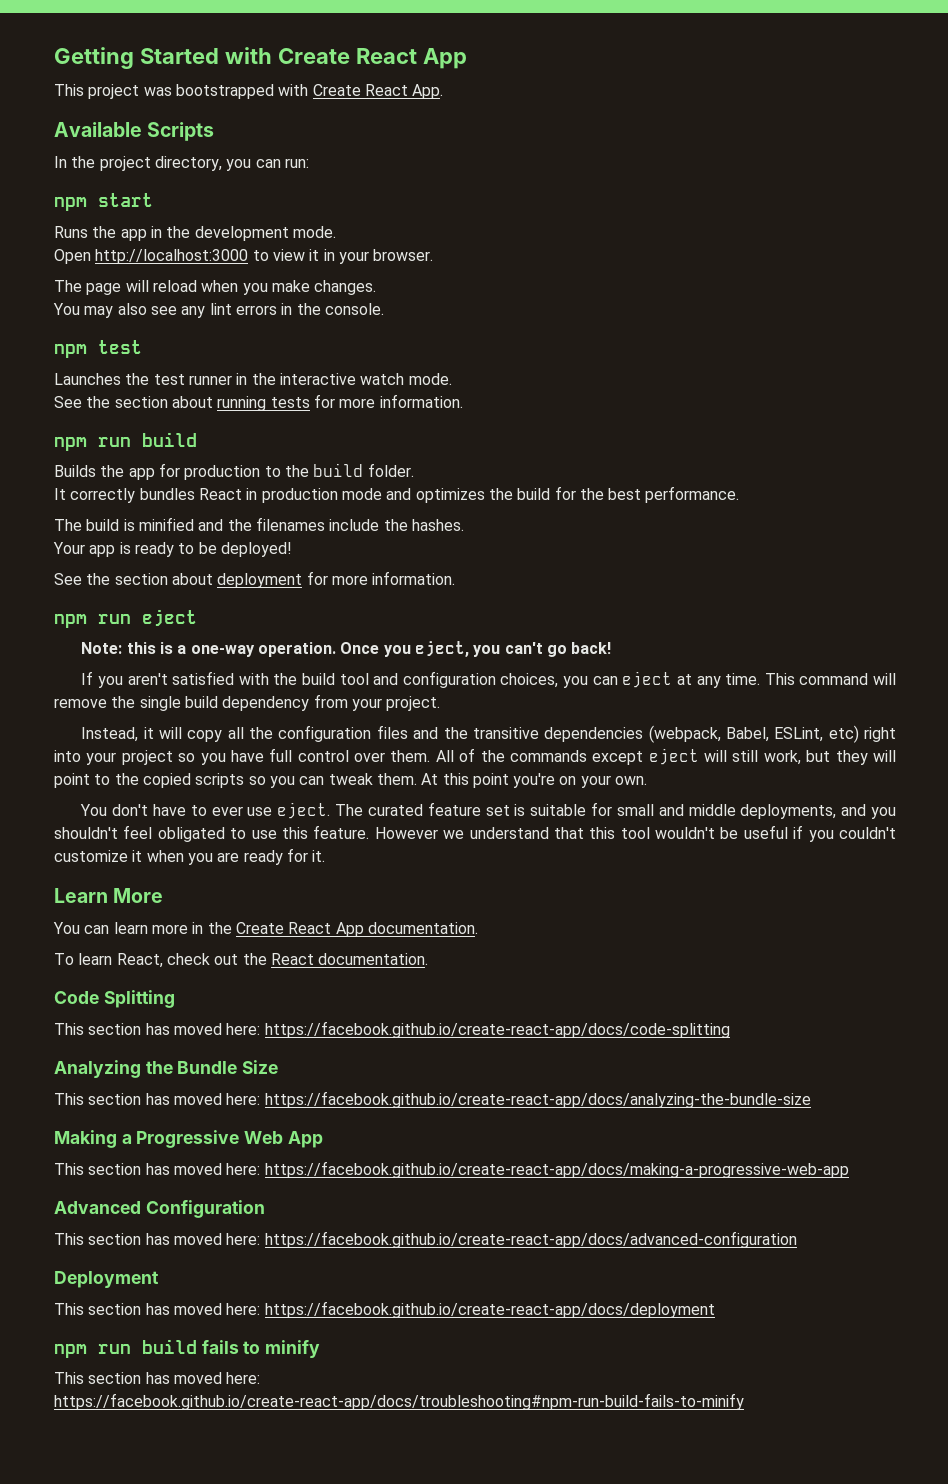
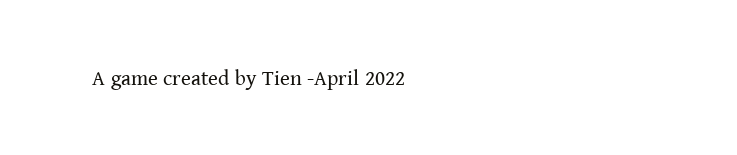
[54,47,467,69] [54,84,444,99] [54,122,215,141] [54,156,309,171] [54,193,153,211] [54,226,336,241] [54,249,434,264] [54,280,377,295] [53,303,384,318] [54,340,142,358] [54,373,452,385] [54,394,463,411] [54,432,197,451] [54,463,414,480] [54,486,740,503] [54,517,464,531] [53,542,292,557] [54,571,456,588] [54,609,197,628] [81,641,612,657] [81,671,897,688] [54,694,441,711] [81,725,897,743] [54,748,897,765] [54,773,648,788] [80,802,897,819] [54,825,897,842] [54,848,326,865] [54,888,164,903] [53,922,478,937] [54,953,429,968] [54,990,175,1008] [54,1021,730,1038] [54,1060,279,1078] [54,1091,811,1108] [54,1130,323,1148] [54,1161,849,1178] [54,1200,265,1218] [54,1231,797,1248] [54,1271,159,1288] [54,1301,715,1318] [54,1339,321,1358] [54,1372,261,1384] [54,1393,744,1410] Getting Started with Create React App // This project was bootstrapped with Create React App. // Available Scripts // In the project directory, you can run: // npm start // Runs the app in the development mode. // Open http://localhost:3000 to view it in your browser. // The page will reload when you make changes. // You may also see any lint errors in the console. // npm test // Launches the test runner in the interactive watch mode. // See the section about running tests for more information. // npm run build // Builds the app for production to the build folder. // It correctly bundles React in production mode and optimizes the build for the best performance. // The build is minified and the filenames include the hashes. // Your app is ready to be deployed! // See the section about deployment for more information. // npm run eject // Note: this is a one-way operation. Once you eject, you can't go back! // If you aren't satisfied with the build tool and configuration choices, you can eject at any time. This command will remove the single build dependency from your project. // Instead, it will copy all the configuration files and the transitive dependencies (webpack, Babel, ESLint, etc) right into your project so you have full control over them. All of the commands except eject will still work, but they will point to the copied scripts so you can tweak them. At this point you're on your own. // You don't have to ever use eject. The curated feature set is suitable for small and middle deployments, and you shouldn't feel obligated to use this feature. However we understand that this tool wouldn't be useful if you couldn't customize it when you are ready for it. // Learn More // You can learn more in the Create React App documentation. // To learn React, check out the React documentation. // Code Splitting // This section has moved here: https://facebook.github.io/create-react-app/docs/code-splitting // Analyzing the Bundle Size // This section has moved here: https://facebook.github.io/create-react-app/docs/analyzing-the-bundle-size // Making a Progressive Web App // This section has moved here: https://facebook.github.io/create-react-app/docs/making-a-progressive-web-app // Advanced Configuration // This section has moved here: https://facebook.github.io/create-react-app/docs/advanced-configuration // Deployment // This section has moved here: https://facebook.github.io/create-react-app/docs/deployment // npm run build fails to minify // This section has moved here: https://facebook.github.io/create-react-app/docs/troubleshooting#npm-run-build-fails-to-minify -> [92,69,406,90] A game created by Tien -April 2022

